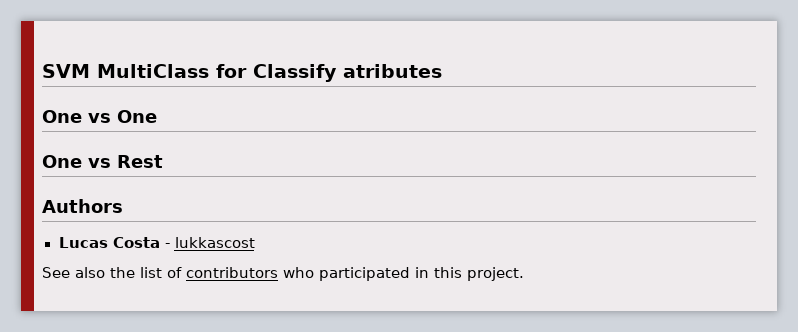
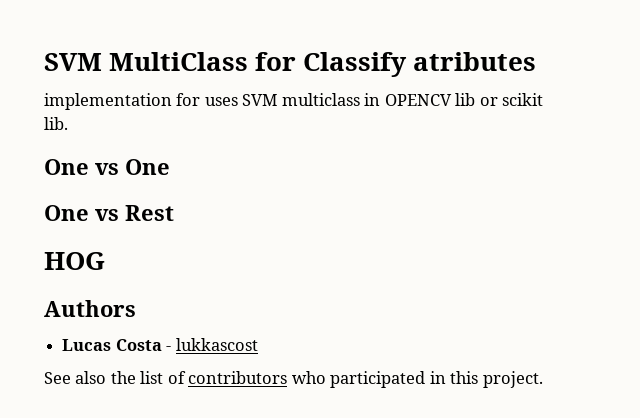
(442, 71) none -> [44,93,544,110] [44,117,68,130] // implementation for uses SVM multiclass in OPENCV lib or scikit lib.
(163, 161) none -> [44,252,105,270] // HOG

